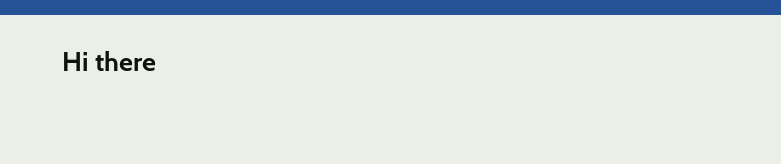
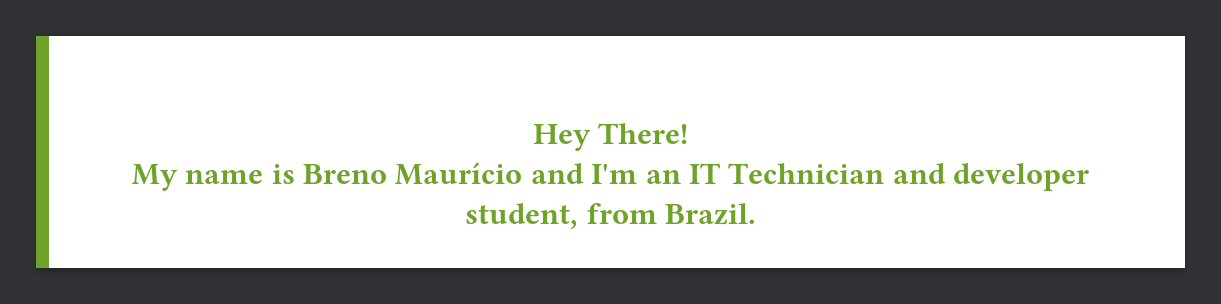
[62,51,157,71] Hi there -> [532,123,689,151] [131,162,1090,191] [465,203,756,229] Hey There! // My name is Breno Maurício and I'm an IT Technician and developer student, from Brazil.

